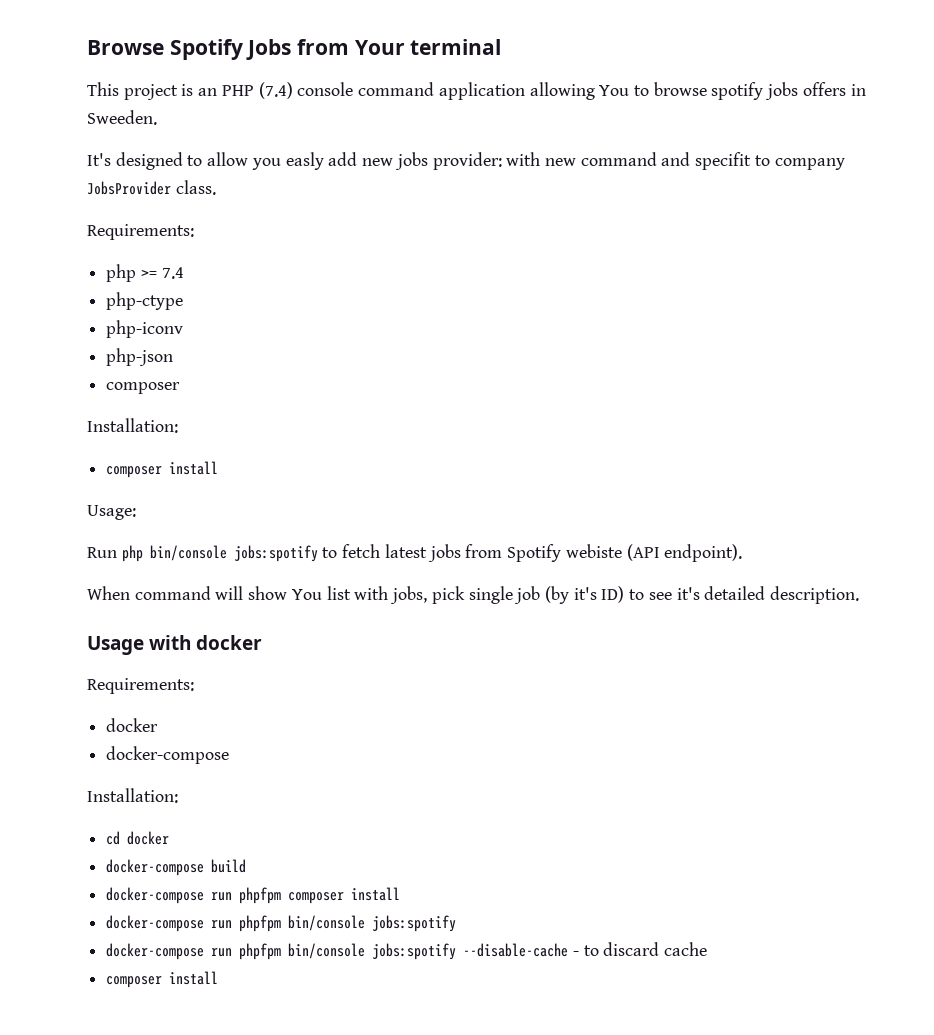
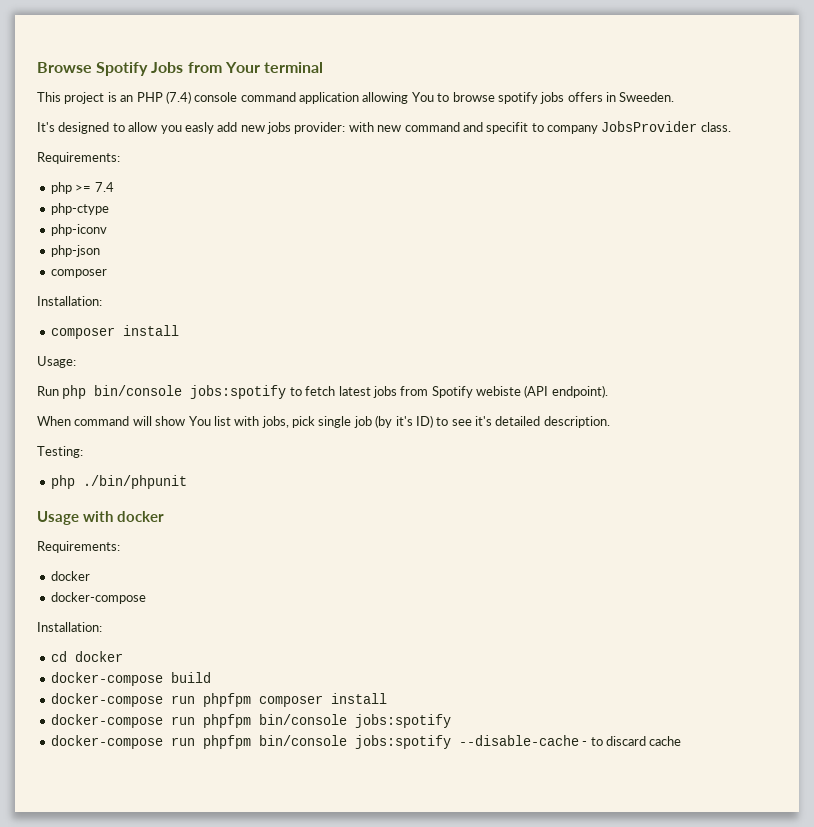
(860, 595) none -> [37,446,83,458] [50,475,187,489] // Testing: // php ./bin/phpunit
[106,971,219,988] // composer install -> (682, 741) none

